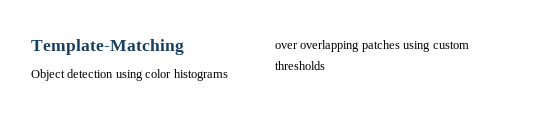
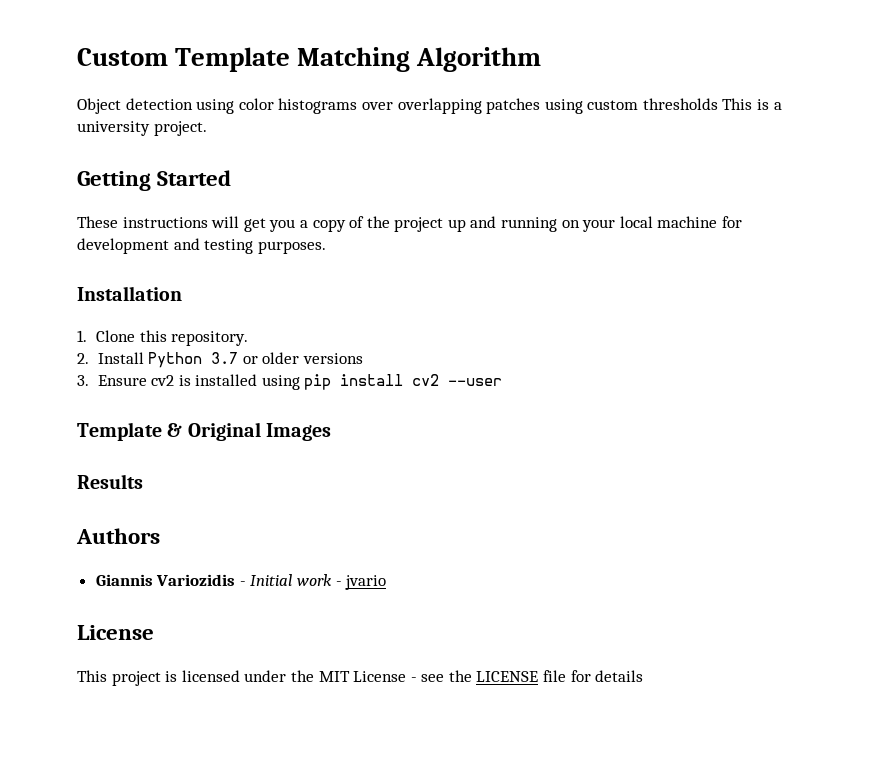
[31,39,184,55] Template-Matching -> [77,47,542,72] Custom Template Matching Algorithm
(325, 65) none -> [722,98,782,110] [77,121,207,136] [77,170,232,191] [77,216,743,232] [77,238,326,254] [77,286,182,301] [77,330,249,346] [77,352,363,368] [77,374,503,390] [77,422,331,441] [77,474,143,489] [76,528,160,544] [95,574,387,590] [77,625,154,640] [77,670,644,686] This is a university project. // Getting Started // These instructions will get you a copy of the project up and running on your local machine for development and testing purposes. // Installation // 1. Clone this repository. // 2. Install Python 3.7 or older versions // 3. Ensure cv2 is installed using pip install cv2 --user // Template & Original Images // Results // Authors // Giannis Variozidis - Initial work - jvario // License // This project is licensed under the MIT License - see the LICENSE file for details

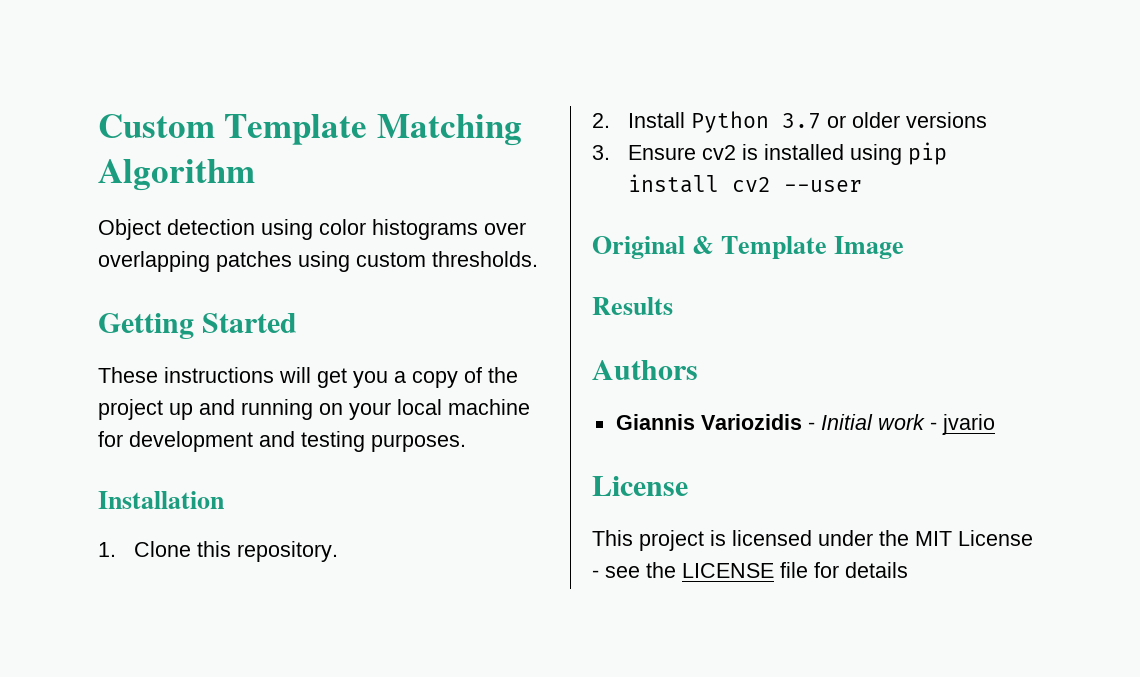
[642,98,782,110] [77,121,207,136] thresholds This is a university project. -> [432,251,538,267] thresholds.
[77,422,331,441] Template & Original Images -> [592,236,905,259] Original & Template Image

